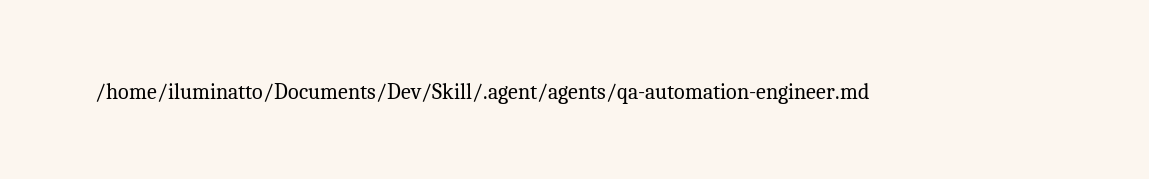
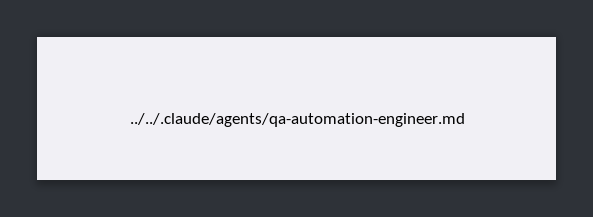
[95,83,869,104] /home/iluminatto/Documents/Dev/Skill/.agent/agents/qa-automation-engineer.md -> [130,113,465,127] ../../.claude/agents/qa-automation-engineer.md

